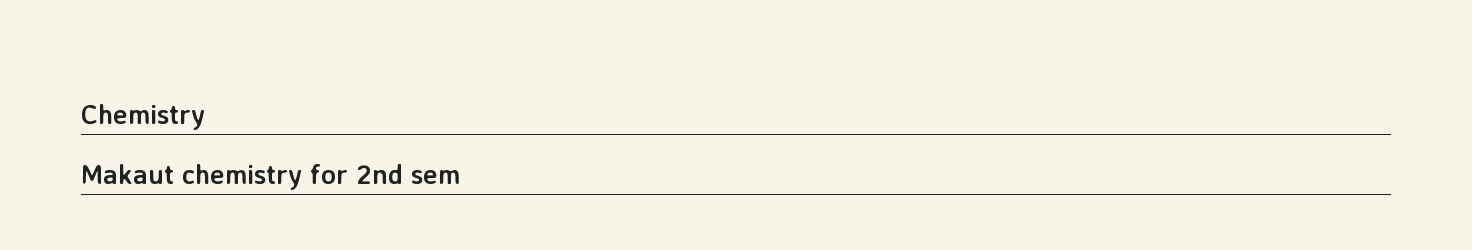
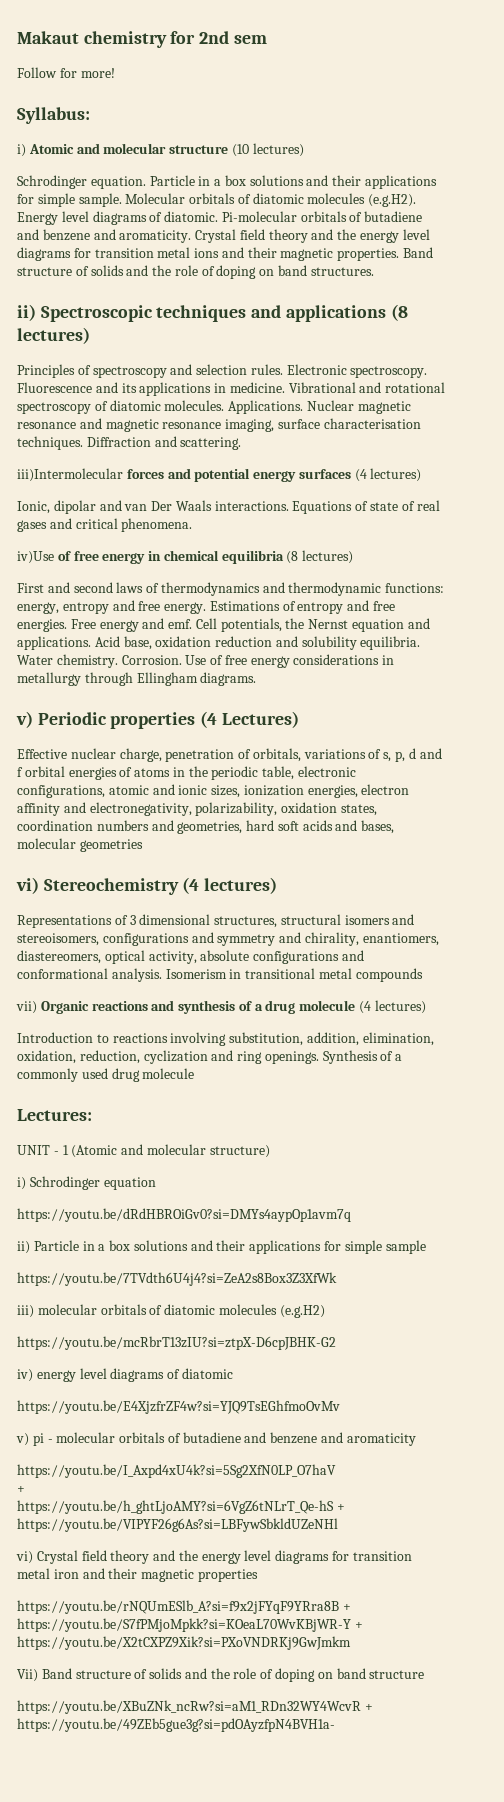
[81,104,205,130] Chemistry // -> (17, 37) none
(460, 177) none -> [17,67,115,78] [17,107,90,124] [17,143,304,157] [17,175,438,189] [17,193,417,207] [17,211,423,225] [17,229,430,243] [17,247,434,261] [17,265,374,279] [17,304,408,322] [17,327,90,344] [17,364,428,378] [17,382,446,396] [17,400,411,414] [17,418,421,432] [17,436,242,450] [17,468,422,482] [17,500,440,514] [17,518,193,532] [17,550,354,564] [17,582,445,596] [17,600,396,614] [17,618,430,632] [17,636,421,650] [17,654,395,668] [17,672,257,686] [16,711,299,729] [17,748,442,762] [17,766,357,780] [17,784,410,798] [17,802,377,816] [17,820,395,834] [17,838,143,852] [16,877,278,895] [17,914,415,928] [17,932,439,946] [17,950,364,964] [17,968,423,982] [16,1000,426,1014] [17,1032,434,1046] [17,1050,403,1064] [17,1068,195,1082] [17,1109,92,1121] [17,1144,270,1158] [17,1176,156,1190] [17,1208,351,1222] [17,1240,426,1254] [17,1272,337,1286] [17,1304,325,1318] [17,1336,336,1350] [17,1368,233,1382] [17,1400,340,1414] [16,1432,416,1446] [17,1464,336,1478] [17,1486,25,1493] [17,1500,345,1514] [17,1518,338,1532] [16,1550,412,1564] [17,1568,258,1582] [17,1600,351,1614] [17,1618,363,1632] [17,1636,351,1650] [17,1668,425,1682] [17,1700,373,1714] [17,1718,335,1732] // Follow for more! // Syllabus: // i) Atomic and molecular structure (10 lectures) // Schrodinger equation. Particle in a box solutions and their applications for simple sample. Molecular orbitals of diatomic molecules (e.g.H2). Energy level diagrams of diatomic. Pi-molecular orbitals of butadiene and benzene and aromaticity. Crystal field theory and the energy level diagrams for transition metal ions and their magnetic properties. Band structure of solids and the role of doping on band structures. // ii) Spectroscopic techniques and applications (8 lectures) // Principles of spectroscopy and selection rules. Electronic spectroscopy. Fluorescence and its applications in medicine. Vibrational and rotational spectroscopy of diatomic molecules. Applications. Nuclear magnetic resonance and magnetic resonance imaging, surface characterisation techniques. Diffraction and scattering. // iii)Intermolecular forces and potential energy surfaces (4 lectures) // Ionic, dipolar and van Der Waals interactions. Equations of state of real gases and critical phenomena. // iv)Use of free energy in chemical equilibria (8 lectures) // First and second laws of thermodynamics and thermodynamic functions: energy, entropy and free energy. Estimations of entropy and free energies. Free energy and emf. Cell potentials, the Nernst equation and applications. Acid base, oxidation reduction and solubility equilibria. Water chemistry. Corrosion. Use of free energy considerations in metallurgy through Ellingham diagrams. // v) Periodic properties (4 Lectures) // Effective nuclear charge, penetration of orbitals, variations of s, p, d and f orbital energies of atoms in the periodic table, electronic configurations, atomic and ionic sizes, ionization energies, electron affinity and electronegativity, polarizability, oxidation states, coordination numbers and geometries, hard soft acids and bases, molecular geometries // vi) Stereochemistry (4 lectures) // Representations of 3 dimensional structures, structural isomers and stereoisomers, configurations and symmetry and chirality, enantiomers, diastereomers, optical activity, absolute configurations and conformational analysis. Isomerism in transitional metal compounds // vii) Organic reactions and synthesis of a drug molecule (4 lectures) // Introduction to reactions involving substitution, addition, elimination, oxidation, reduction, cyclization and ring openings. Synthesis of a commonly used drug molecule // Lectures: // UNIT - 1 (Atomic and molecular structure) // i) Schrodinger equation // https://youtu.be/dRdHBROiGv0?si=DMYs4aypOp1avm7q // ii) Particle in a box solutions and their applications for simple sample // https://youtu.be/7TVdth6U4j4?si=ZeA2s8Box3Z3XfWk // iii) molecular orbitals of diatomic molecules (e.g.H2) // https://youtu.be/mcRbrT13zIU?si=ztpX-D6cpJBHK-G2 // iv) energy level diagrams of diatomic // https://youtu.be/E4XjzfrZF4w?si=YJQ9TsEGhfmoOvMv // v) pi - molecular orbitals of butadiene and benzene and aromaticity // https://youtu.be/I_Axpd4xU4k?si=5Sg2XfN0LP_O7haV // + // https://youtu.be/h_ghtLjoAMY?si=6VgZ6tNLrT_Qe-hS + https://youtu.be/VIPYF26g6As?si=LBFywSbkldUZeNHl // vi) Crystal field theory and the energy level diagrams for transition metal iron and their magnetic properties // https://youtu.be/rNQUmESlb_A?si=f9x2jFYqF9YRra8B + https://youtu.be/S7fPMjoMpkk?si=KOeaL70WvKBjWR-Y + https://youtu.be/X2tCXPZ9Xik?si=PXoVNDRKj9GwJmkm // Vii) Band structure of solids and the role of doping on band structure // https://youtu.be/XBuZNk_ncRw?si=aM1_RDn32WY4WcvR + https://youtu.be/49ZEb5gue3g?si=pdOAyzfpN4BVH1a-

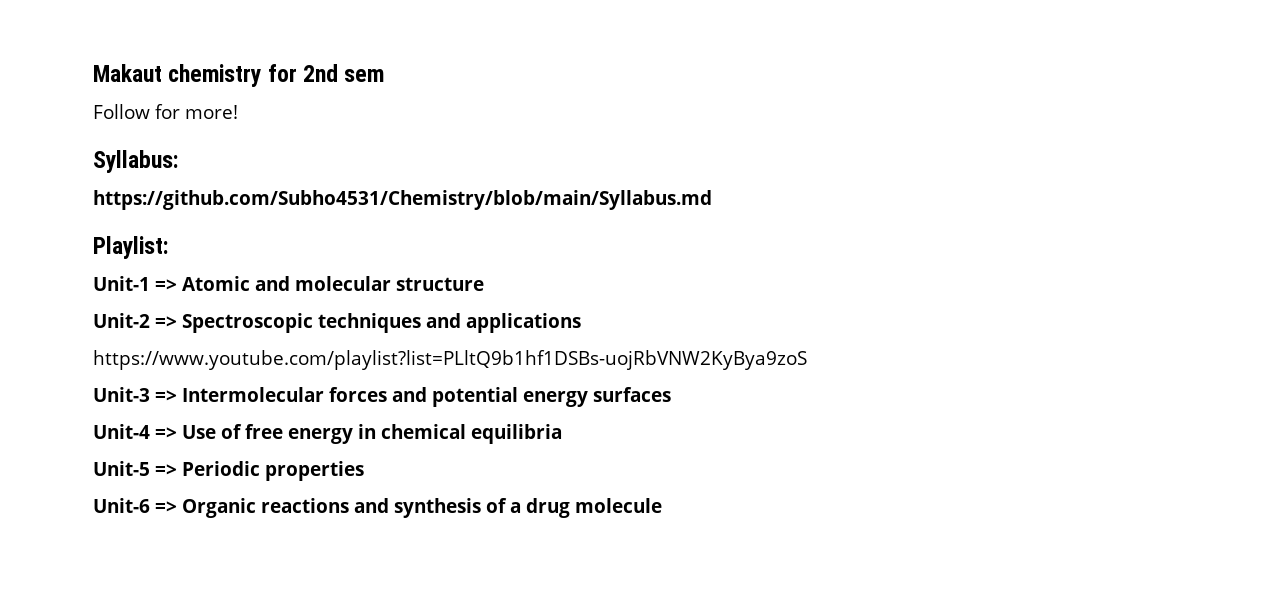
[17,144,26,157] i) -> [93,190,712,210] [93,236,168,259] [93,276,177,291] https://github.com/Subho4531/Chemistry/blob/main/Syllabus.md // Playlist: // Unit-1 =>
[231,143,304,157] [17,175,438,189] [17,193,417,207] [17,211,423,225] [17,229,430,243] [17,247,434,261] [17,265,374,279] [17,304,408,322] [17,327,90,344] [17,364,428,378] [17,382,446,396] [17,400,411,414] [17,418,421,432] [17,436,242,450] [17,468,123,482] (10 lectures) // Schrodinger equation. Particle in a box solutions and their applications for simple sample. Molecular orbitals of diatomic molecules (e.g.H2). Energy level diagrams of diatomic. Pi-molecular orbitals of butadiene and benzene and aromaticity. Crystal field theory and the energy level diagrams for transition metal ions and their magnetic properties. Band structure of solids and the role of doping on band structures. // ii) Spectroscopic techniques and applications (8 lectures) // Principles of spectroscopy and selection rules. Electronic spectroscopy. Fluorescence and its applications in medicine. Vibrational and rotational spectroscopy of diatomic molecules. Applications. Nuclear magnetic resonance and magnetic resonance imaging, surface characterisation techniques. Diffraction and scattering. // iii)Intermolecular -> [93,313,581,333] [93,350,807,370] [93,387,324,402] // Unit-2 => Spectroscopic techniques and applications // https://www.youtube.com/playlist?list=PLltQ9b1hf1DSBs-uojRbVNW2KyBya9zoS // Unit-3 => Intermolecular
[354,468,422,482] [17,500,440,514] [17,518,193,532] [17,551,54,564] (4 lectures) // Ionic, dipolar and van Der Waals interactions. Equations of state of real gases and critical phenomena. // iv)Use -> [93,424,216,439] // Unit-4 => Use
[286,550,354,564] [17,582,445,596] [17,600,396,614] [17,618,430,632] [17,636,421,650] [17,654,395,668] [17,672,257,686] [16,711,299,729] [17,748,442,762] [17,766,357,780] [17,784,410,798] [17,802,377,816] [17,820,395,834] [17,838,143,852] [16,877,278,895] [17,914,415,928] [17,932,439,946] [17,950,364,964] [17,968,423,982] [16,1001,37,1014] (8 lectures) // First and second laws of thermodynamics and thermodynamic functions: energy, entropy and free energy. Estimations of entropy and free energies. Free energy and emf. Cell potentials, the Nernst equation and applications. Acid base, oxidation reduction and solubility equilibria. Water chemistry. Corrosion. Use of free energy considerations in metallurgy through Ellingham diagrams. // v) Periodic properties (4 Lectures) // Effective nuclear charge, penetration of orbitals, variations of s, p, d and f orbital energies of atoms in the periodic table, electronic configurations, atomic and ionic sizes, ionization energies, electron affinity and electronegativity, polarizability, oxidation states, coordination numbers and geometries, hard soft acids and bases, molecular geometries // vi) Stereochemistry (4 lectures) // Representations of 3 dimensional structures, structural isomers and stereoisomers, configurations and symmetry and chirality, enantiomers, diastereomers, optical activity, absolute configurations and conformational analysis. Isomerism in transitional metal compounds // vii) -> [93,461,364,481] [93,498,177,513] // Unit-5 => Periodic properties // Unit-6 =>
[359,1000,426,1014] [17,1032,434,1046] [17,1050,403,1064] [17,1068,195,1082] [17,1109,92,1121] [17,1144,270,1158] [17,1176,156,1190] [17,1208,351,1222] [17,1240,426,1254] [17,1272,337,1286] [17,1304,325,1318] [17,1336,336,1350] [17,1368,233,1382] [17,1400,340,1414] [16,1432,416,1446] [17,1464,336,1478] [17,1486,25,1493] [17,1500,345,1514] [17,1518,338,1532] [16,1550,412,1564] [17,1568,258,1582] [17,1600,351,1614] [17,1618,363,1632] [17,1636,351,1650] [17,1668,425,1682] [17,1700,373,1714] [17,1718,335,1732] (4 lectures) // Introduction to reactions involving substitution, addition, elimination, oxidation, reduction, cyclization and ring openings. Synthesis of a commonly used drug molecule // Lectures: // UNIT - 1 (Atomic and molecular structure) // i) Schrodinger equation // https://youtu.be/dRdHBROiGv0?si=DMYs4aypOp1avm7q // ii) Particle in a box solutions and their applications for simple sample // https://youtu.be/7TVdth6U4j4?si=ZeA2s8Box3Z3XfWk // iii) molecular orbitals of diatomic molecules (e.g.H2) // https://youtu.be/mcRbrT13zIU?si=ztpX-D6cpJBHK-G2 // iv) energy level diagrams of diatomic // https://youtu.be/E4XjzfrZF4w?si=YJQ9TsEGhfmoOvMv // v) pi - molecular orbitals of butadiene and benzene and aromaticity // https://youtu.be/I_Axpd4xU4k?si=5Sg2XfN0LP_O7haV // + // https://youtu.be/h_ghtLjoAMY?si=6VgZ6tNLrT_Qe-hS + https://youtu.be/VIPYF26g6As?si=LBFywSbkldUZeNHl // vi) Crystal field theory and the energy level diagrams for transition metal iron and their magnetic properties // https://youtu.be/rNQUmESlb_A?si=f9x2jFYqF9YRra8B + https://youtu.be/S7fPMjoMpkk?si=KOeaL70WvKBjWR-Y + https://youtu.be/X2tCXPZ9Xik?si=PXoVNDRKj9GwJmkm // Vii) Band structure of solids and the role of doping on band structure // https://youtu.be/XBuZNk_ncRw?si=aM1_RDn32WY4WcvR + https://youtu.be/49ZEb5gue3g?si=pdOAyzfpN4BVH1a- -> (662, 505) none

